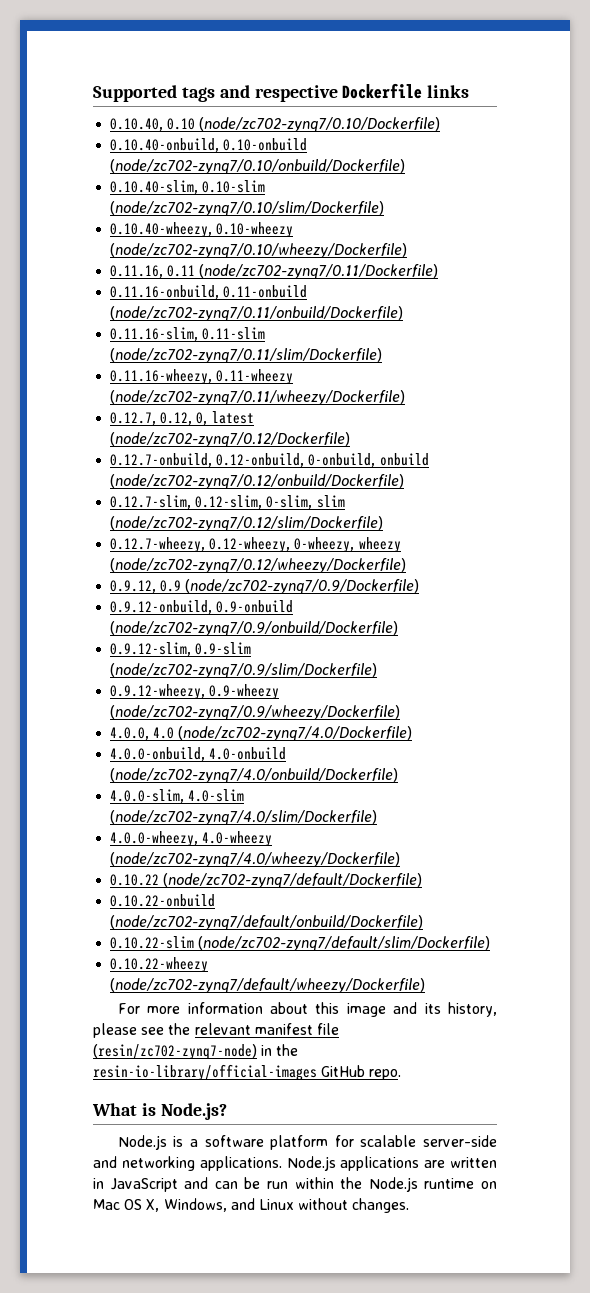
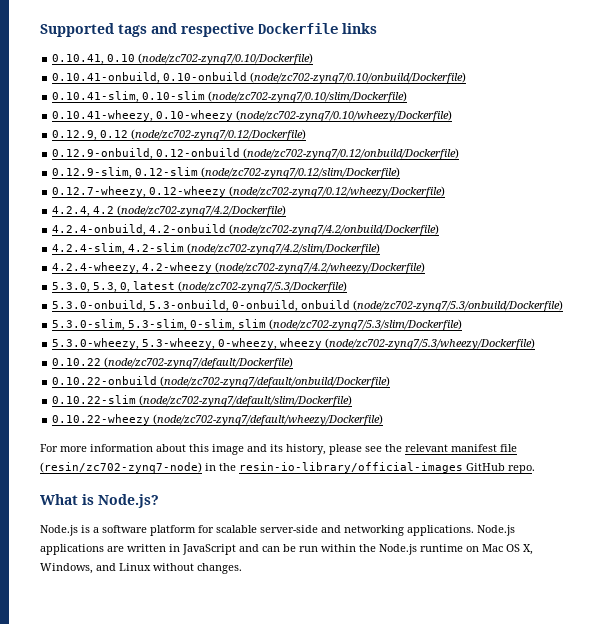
[110,118,164,131] 0.10.40, -> [52,54,105,65] 0.10.41,
[110,138,220,152] 0.10.40-onbuild, -> [52,72,161,84] 0.10.41-onbuild,
[110,180,199,194] 0.10.40-slim, -> [52,91,140,103] 0.10.41-slim,
[110,222,213,238] 0.10.40-wheezy, -> [52,110,154,122] 0.10.41-wheezy,
[110,264,439,279] [110,285,308,299] [110,306,404,321] [110,327,266,341] [110,348,383,363] [110,369,294,385] [110,390,406,405] [110,411,254,425] [110,432,351,447] [110,453,429,467] [110,474,405,489] [110,495,345,509] [110,516,384,531] [110,537,401,553] [110,558,407,573] [110,579,420,594] [110,600,294,614] [110,621,399,636] [110,642,252,656] [110,663,378,678] [110,684,280,700] [110,705,401,720] [110,726,413,741] [110,747,287,761] [110,768,399,783] [110,789,245,803] [110,810,378,825] [110,831,273,847] [110,852,401,867] 0.11.16, 0.11 (node/zc702-zynq7/0.11/Dockerfile) // 0.11.16-onbuild, 0.11-onbuild (node/zc702-zynq7/0.11/onbuild/Dockerfile) // 0.11.16-slim, 0.11-slim (node/zc702-zynq7/0.11/slim/Dockerfile) // 0.11.16-wheezy, 0.11-wheezy (node/zc702-zynq7/0.11/wheezy/Dockerfile) // 0.12.7, 0.12, 0, latest (node/zc702-zynq7/0.12/Dockerfile) // 0.12.7-onbuild, 0.12-onbuild, 0-onbuild, onbuild (node/zc702-zynq7/0.12/onbuild/Dockerfile) // 0.12.7-slim, 0.12-slim, 0-slim, slim (node/zc702-zynq7/0.12/slim/Dockerfile) // 0.12.7-wheezy, 0.12-wheezy, 0-wheezy, wheezy (node/zc702-zynq7/0.12/wheezy/Dockerfile) // 0.9.12, 0.9 (node/zc702-zynq7/0.9/Dockerfile) // 0.9.12-onbuild, 0.9-onbuild (node/zc702-zynq7/0.9/onbuild/Dockerfile) // 0.9.12-slim, 0.9-slim (node/zc702-zynq7/0.9/slim/Dockerfile) // 0.9.12-wheezy, 0.9-wheezy (node/zc702-zynq7/0.9/wheezy/Dockerfile) // 4.0.0, 4.0 (node/zc702-zynq7/4.0/Dockerfile) // 4.0.0-onbuild, 4.0-onbuild (node/zc702-zynq7/4.0/onbuild/Dockerfile) // 4.0.0-slim, 4.0-slim (node/zc702-zynq7/4.0/slim/Dockerfile) // 4.0.0-wheezy, 4.0-wheezy (node/zc702-zynq7/4.0/wheezy/Dockerfile) -> [52,129,307,141] [52,148,460,160] [52,167,401,179] [52,186,446,198] [52,205,287,217] [52,224,440,236] [52,243,381,255] [52,262,426,274] [52,281,348,293] [52,300,564,312] [52,319,463,331] [52,338,536,350] 0.12.9, 0.12 (node/zc702-zynq7/0.12/Dockerfile) // 0.12.9-onbuild, 0.12-onbuild (node/zc702-zynq7/0.12/onbuild/Dockerfile) // 0.12.9-slim, 0.12-slim (node/zc702-zynq7/0.12/slim/Dockerfile) // 0.12.7-wheezy, 0.12-wheezy (node/zc702-zynq7/0.12/wheezy/Dockerfile) // 4.2.4, 4.2 (node/zc702-zynq7/4.2/Dockerfile) // 4.2.4-onbuild, 4.2-onbuild (node/zc702-zynq7/4.2/onbuild/Dockerfile) // 4.2.4-slim, 4.2-slim (node/zc702-zynq7/4.2/slim/Dockerfile) // 4.2.4-wheezy, 4.2-wheezy (node/zc702-zynq7/4.2/wheezy/Dockerfile) // 5.3.0, 5.3, 0, latest (node/zc702-zynq7/5.3/Dockerfile) // 5.3.0-onbuild, 5.3-onbuild, 0-onbuild, onbuild (node/zc702-zynq7/5.3/onbuild/Dockerfile) // 5.3.0-slim, 5.3-slim, 0-slim, slim (node/zc702-zynq7/5.3/slim/Dockerfile) // 5.3.0-wheezy, 5.3-wheezy, 0-wheezy, wheezy (node/zc702-zynq7/5.3/wheezy/Dockerfile)

